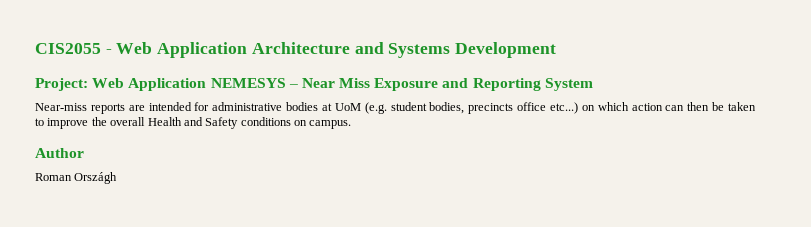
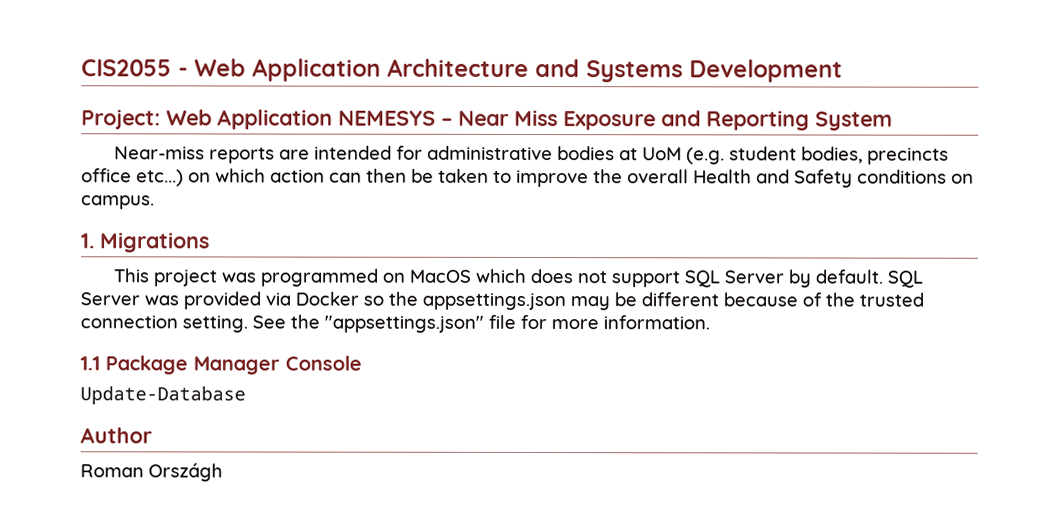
(352, 124) none -> [81,232,210,253] [112,268,923,288] [80,291,924,311] [80,314,710,333] [80,355,362,375] [80,386,246,405] // 1. Migrations // This project was programmed on MacOS which does not support SQL Server by default. SQL Server was provided via Docker so the appsettings.json may be different because of the trusted connection setting. See the "appsettings.json" file for more information. // 1.1 Package Manager Console // Update-Database

